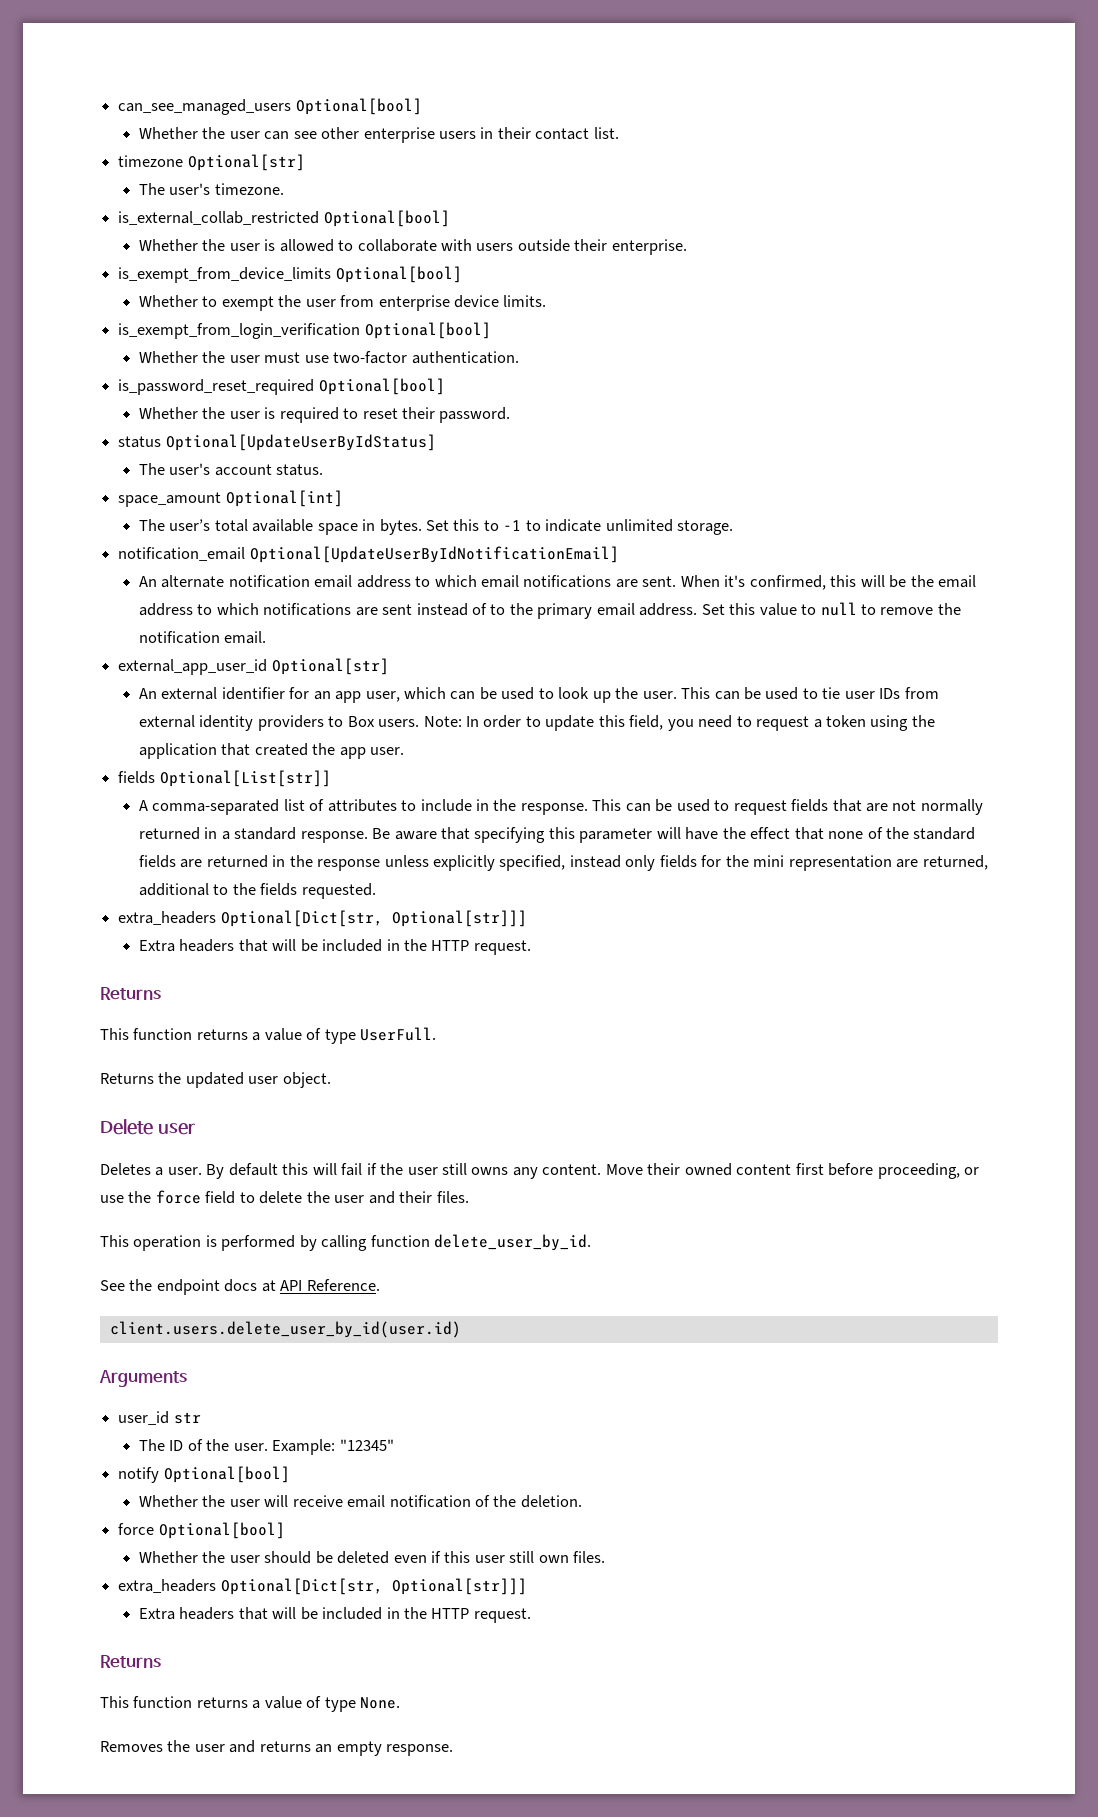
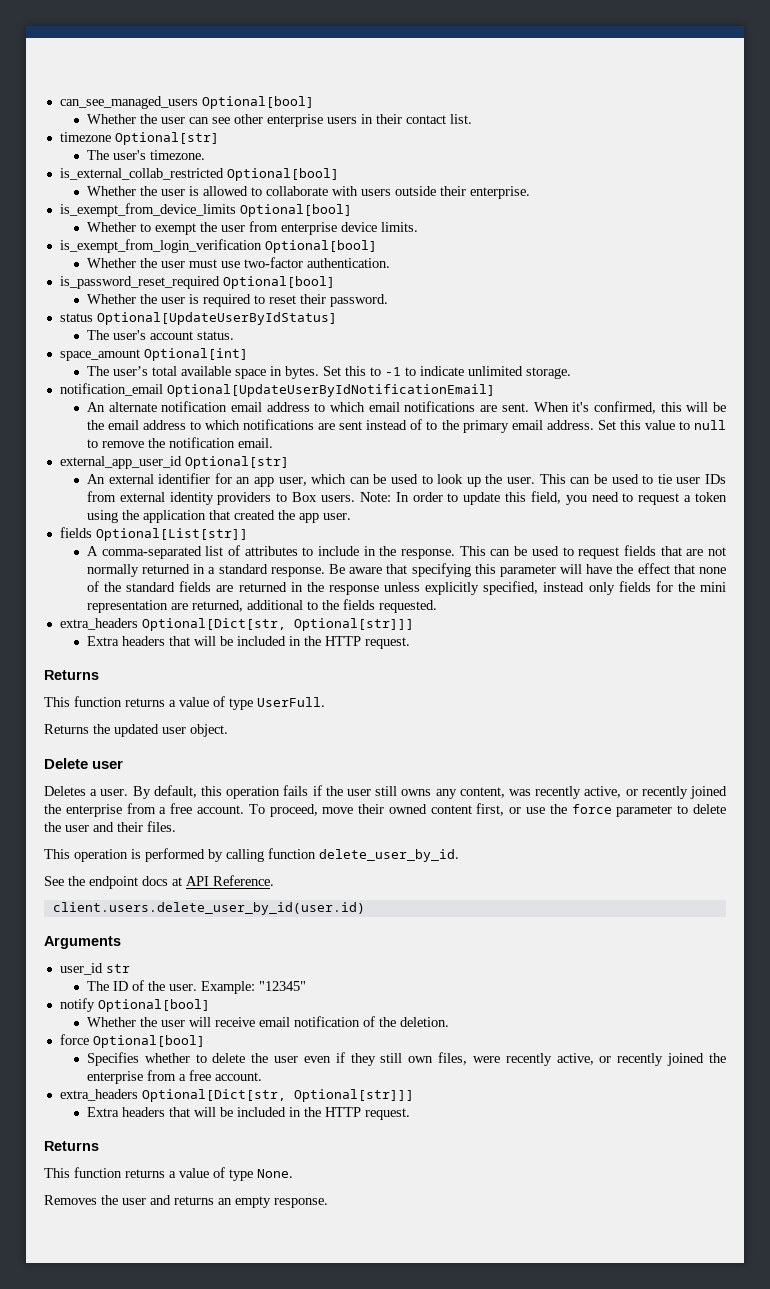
[228,1163,363,1176] default this will fail -> [153,785,309,799] default, this operation fails
[542,1163,960,1179] content. Move their owned content first before proceeding, -> [459,786,727,799] [44,803,505,817] content, was recently active, or recently joined the enterprise from a free account. To proceed, move their owned content first,
[205,1191,236,1204] field -> [616,805,673,817] parameter
[138,1551,606,1564] Whether the user should be deleted even if this user still own files. -> [86,1052,727,1066] [86,1070,262,1084] Specifies whether to delete the user even if they still own files, were recently active, or recently joined the enterprise from a free account.

